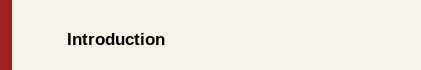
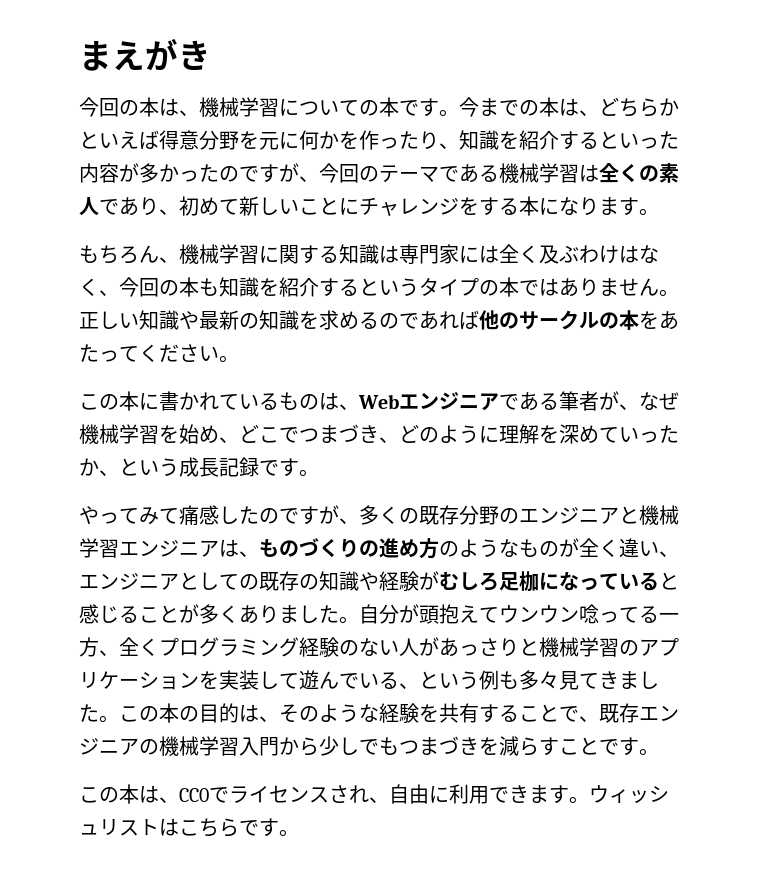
[67,33,165,45] Introduction -> [79,38,211,71] [79,97,679,117] [79,130,679,150] [79,163,679,183] [79,196,659,216] [79,244,659,264] [79,277,679,297] [79,310,679,330] [79,344,239,363] [79,391,679,411] [79,424,679,444] [79,457,319,477] [79,505,679,526] [79,538,679,559] [79,571,679,592] [79,604,679,624] [79,637,679,658] [79,670,659,690] [79,703,679,724] [79,736,659,756] [79,784,669,804] [79,818,299,837] まえがき // 今回の本は、機械学習についての本です。今までの本は、どちらかといえば得意分野を元に何かを作ったり、知識を紹介するといった内容が多かったのですが、今回のテーマである機械学習は全くの素人であり、初めて新しいことにチャレンジをする本になります。 // もちろん、機械学習に関する知識は専門家には全く及ぶわけはなく、今回の本も知識を紹介するというタイプの本ではありません。正しい知識や最新の知識を求めるのであれば他のサークルの本をあたってください。 // この本に書かれているものは、Webエンジニアである筆者が、なぜ機械学習を始め、どこでつまづき、どのように理解を深めていったか、という成長記録です。 // やってみて痛感したのですが、多くの既存分野のエンジニアと機械学習エンジニアは、ものづくりの進め方のようなものが全く違い、エンジニアとしての既存の知識や経験がむしろ足枷になっていると感じることが多くありました。自分が頭抱えてウンウン唸ってる一方、全くプログラミング経験のない人があっさりと機械学習のアプリケーションを実装して遊んでいる、という例も多々見てきました。この本の目的は、そのような経験を共有することで、既存エンジニアの機械学習入門から少しでもつまづきを減らすことです。 // この本は、CC0でライセンスされ、自由に利用できます。ウィッシュリストはこちらです。

